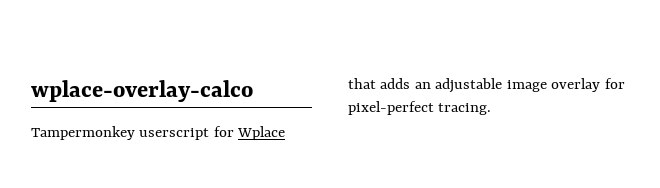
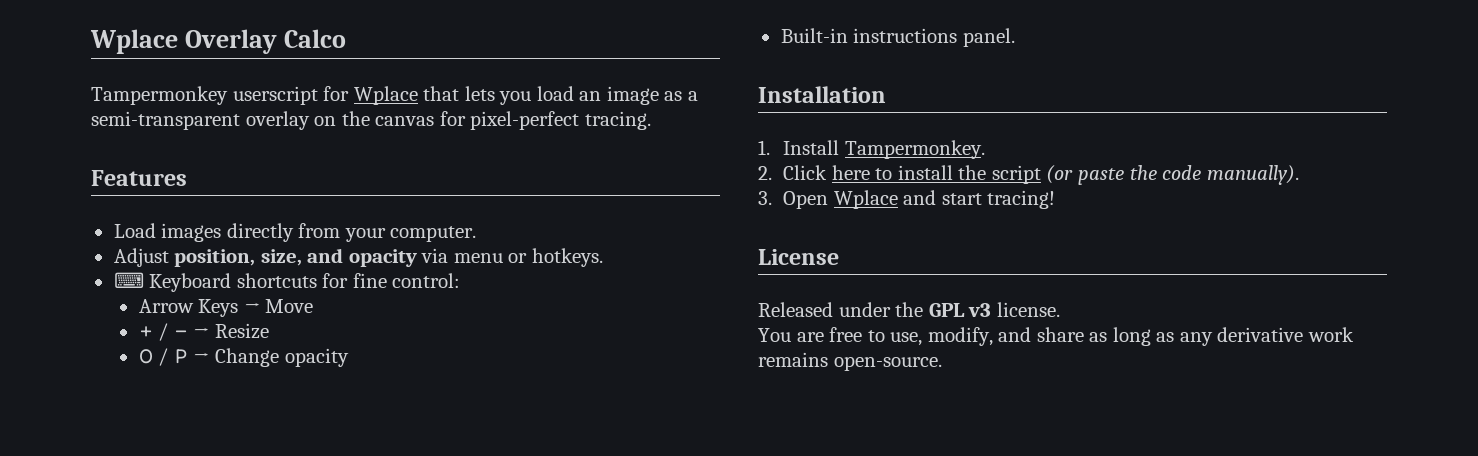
[31,80,253,102] wplace-overlay-calco -> [90,29,347,54] Wplace Overlay Calco
[380,78,625,93] [348,101,492,115] adds an adjustable image overlay for pixel-perfect tracing. -> [464,86,698,105] [91,111,651,130] [91,170,187,186] [113,223,477,242] [113,248,603,267] [113,272,461,292] [138,299,314,317] [138,323,269,341] [138,348,349,367] [780,28,1015,47] [758,86,886,103] [758,140,985,159] [758,165,1299,185] [758,190,1056,209] [758,249,839,265] [758,302,1060,317] [758,327,1354,346] [758,352,942,371] lets you load an image as a semi-transparent overlay on the canvas for pixel-perfect tracing. // Features // Load images directly from your computer. // Adjust position, size, and opacity via menu or hotkeys. // ⌨ Keyboard shortcuts for fine control: // Arrow Keys → Move // + / - → Resize // O / P → Change opacity // Built-in instructions panel. // Installation // 1. Install Tampermonkey. // 2. Click here to install the script (or paste the code manually). // 3. Open Wplace and start tracing! // License // Released under the GPL v3 license. // You are free to use, modify, and share as long as any derivative work remains open-source.

